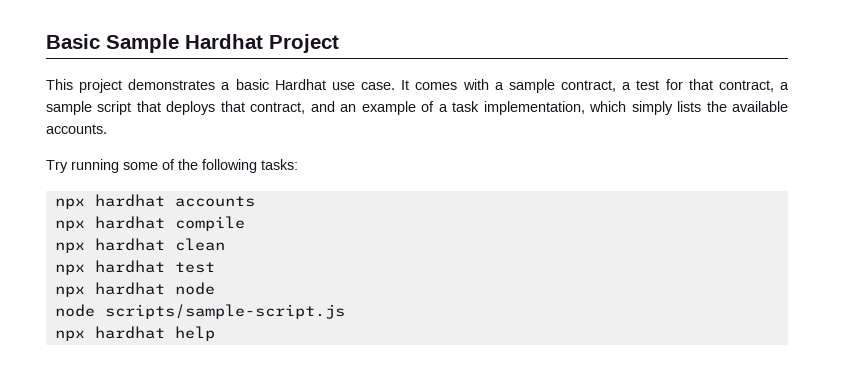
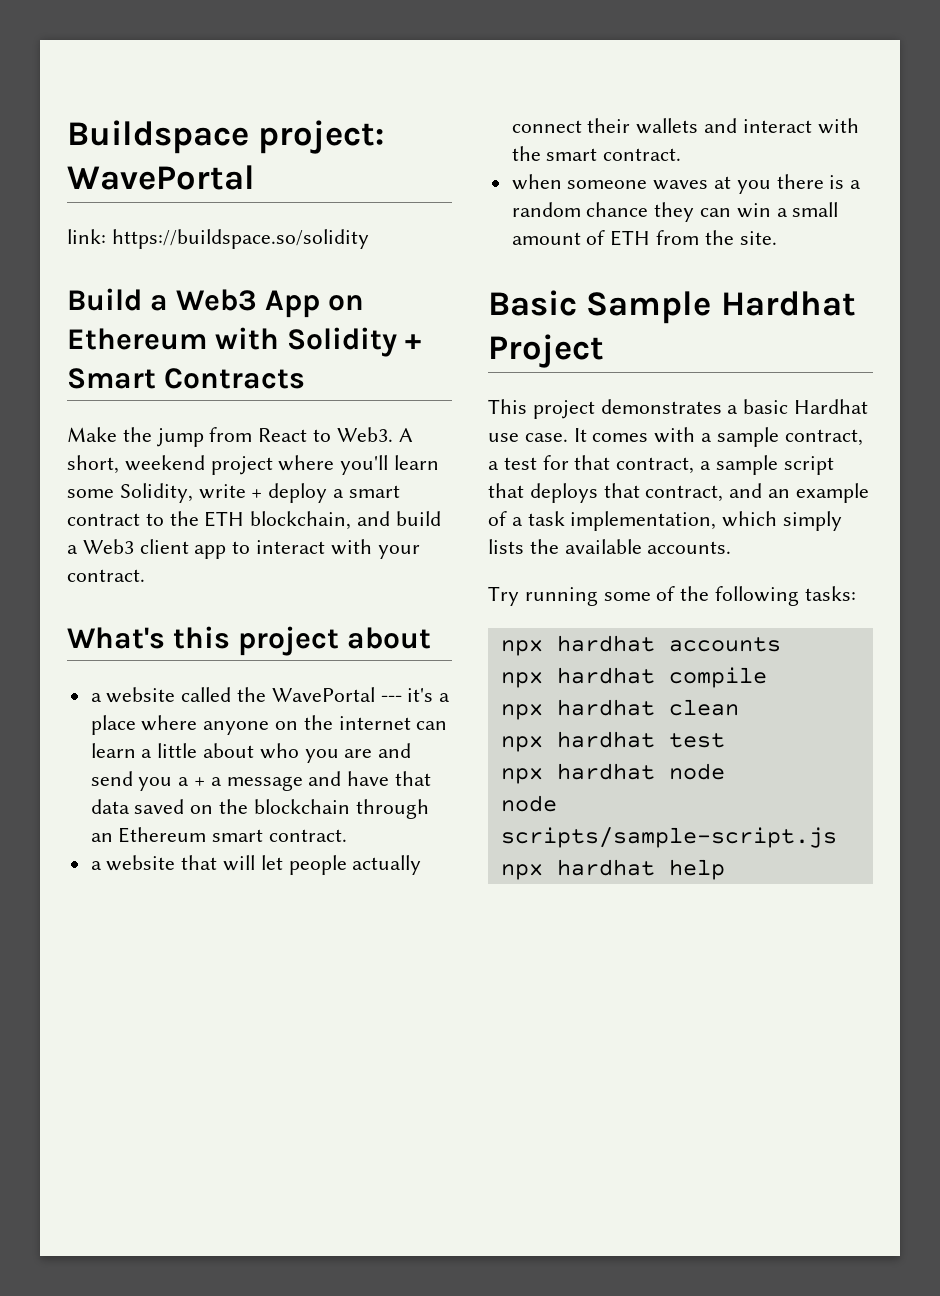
(46, 41) none -> [67,120,385,154] [67,165,255,190] [67,229,369,249] [67,288,365,318] [67,327,422,357] [67,368,306,389] [67,427,413,447] [67,455,440,475] [67,483,400,503] [67,511,441,530] [67,539,420,559] [67,569,145,582] [67,626,432,656] [90,687,451,703] [90,715,448,735] [90,743,412,763] [90,771,432,791] [90,799,429,819] [90,827,348,843] [90,855,422,875] [511,118,859,134] [511,146,682,161] [511,174,862,194] [511,202,839,222] [511,230,777,246] Buildspace project: WavePortal // link: https://buildspace.so/solidity // Build a Web3 App on Ethereum with Solidity + Smart Contracts // Make the jump from React to Web3. A short, weekend project where you'll learn some Solidity, write + deploy a smart contract to the ETH blockchain, and build a Web3 client app to interact with your contract. // What's this project about // a website called the WavePortal --- it's a place where anyone on the internet can learn a little about who you are and send you a + a message and have that data saved on the blockchain through an Ethereum smart contract. // a website that will let people actually connect their wallets and interact with the smart contract. // when someone waves at you there is a random chance they can win a small amount of ETH from the site. //

